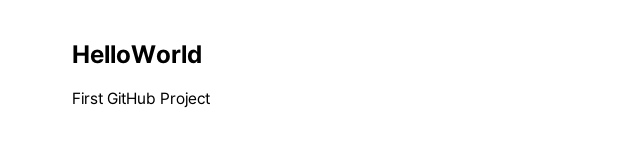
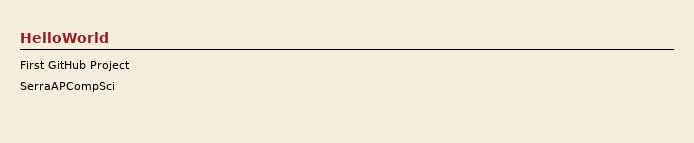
(210, 100) none -> [20,82,115,92] // SerraAPCompSci

